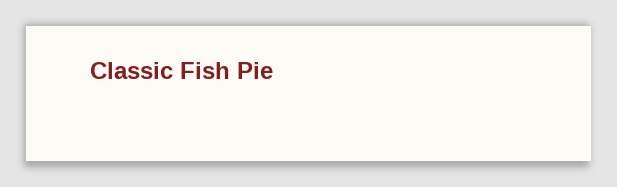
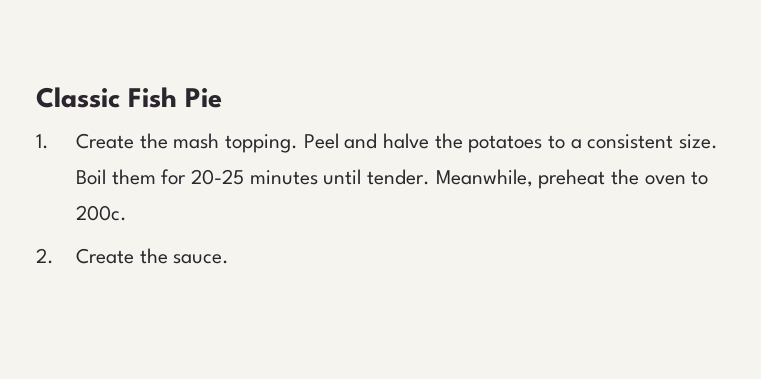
(273, 70) none -> [36,133,718,153] [75,169,709,189] [75,205,127,221] [36,248,230,264] // 1. Create the mash topping. Peel and halve the potatoes to a consistent size. Boil them for 20-25 minutes until tender. Meanwhile, preheat the oven to 200c. // 2. Create the sauce.

